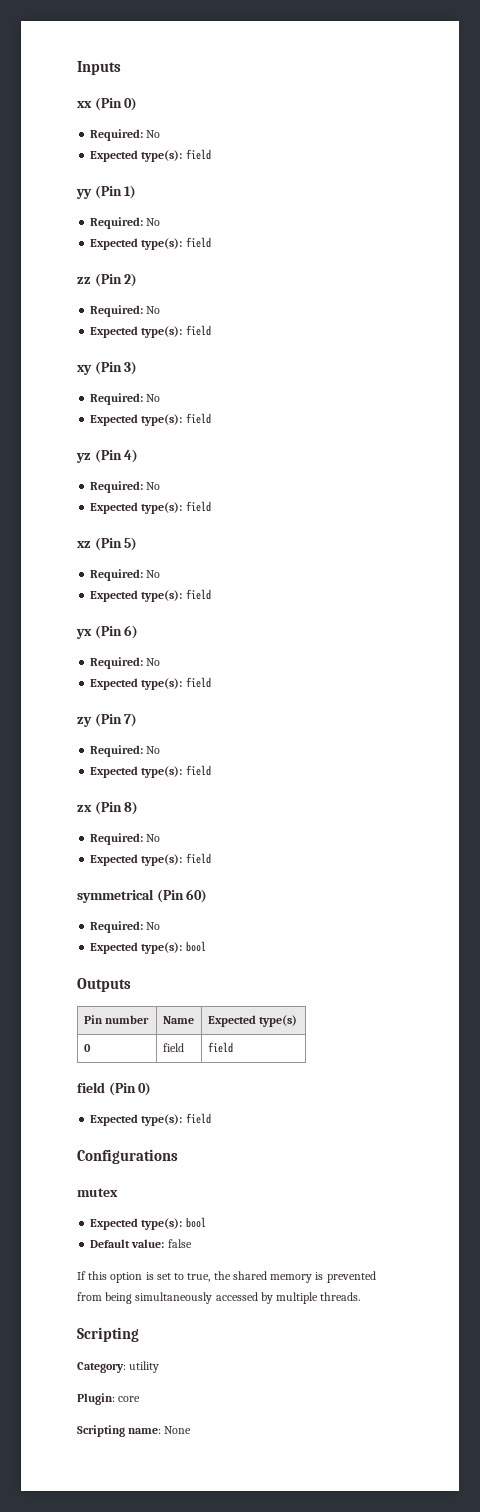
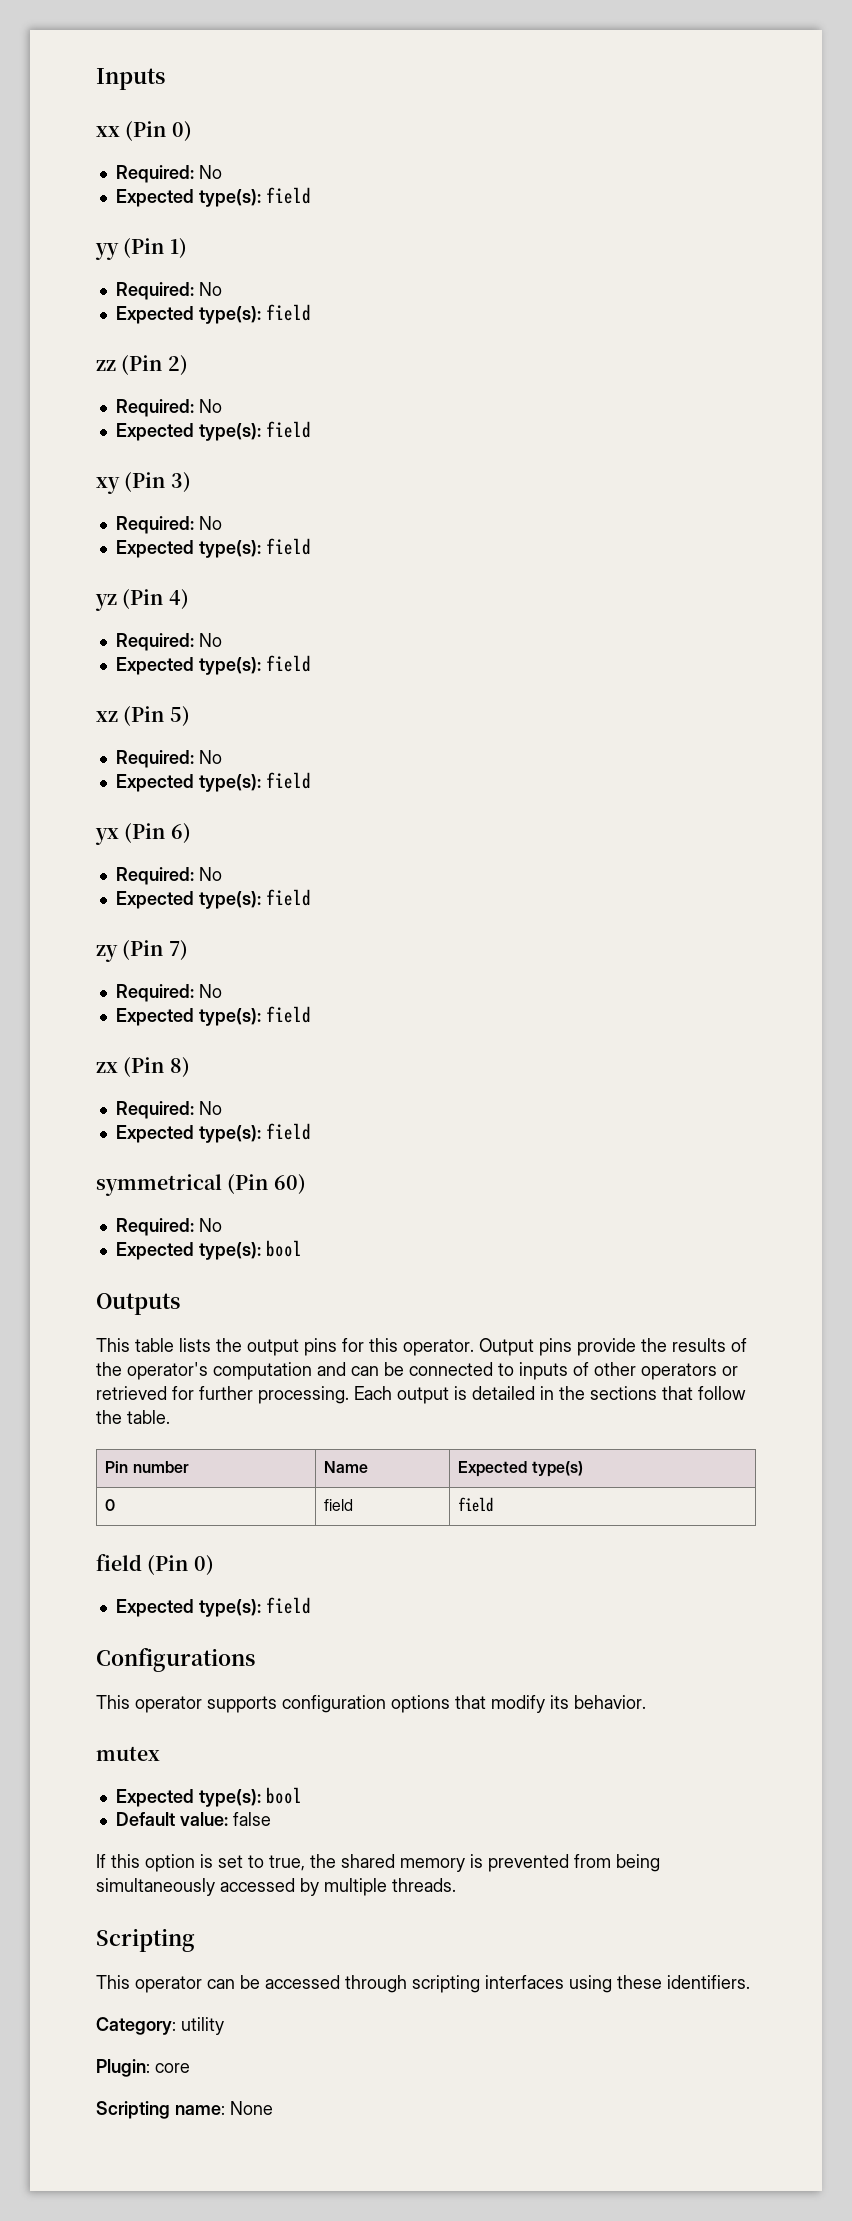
(131, 985) none -> [96,1338,747,1356] [96,1362,738,1380] [96,1386,746,1404] [96,1410,170,1424] // This table lists the output pins for this operator. Output pins provide the results of the operator's computation and can be connected to inputs of other operators or retrieved for further processing. Each output is detailed in the sections that follow the table.
(178, 1156) none -> [96,1695,646,1713] // This operator supports configuration options that modify its behavior.
(139, 1334) none -> [96,1975,750,1993] // This operator can be accessed through scripting interfaces using these identifiers.

